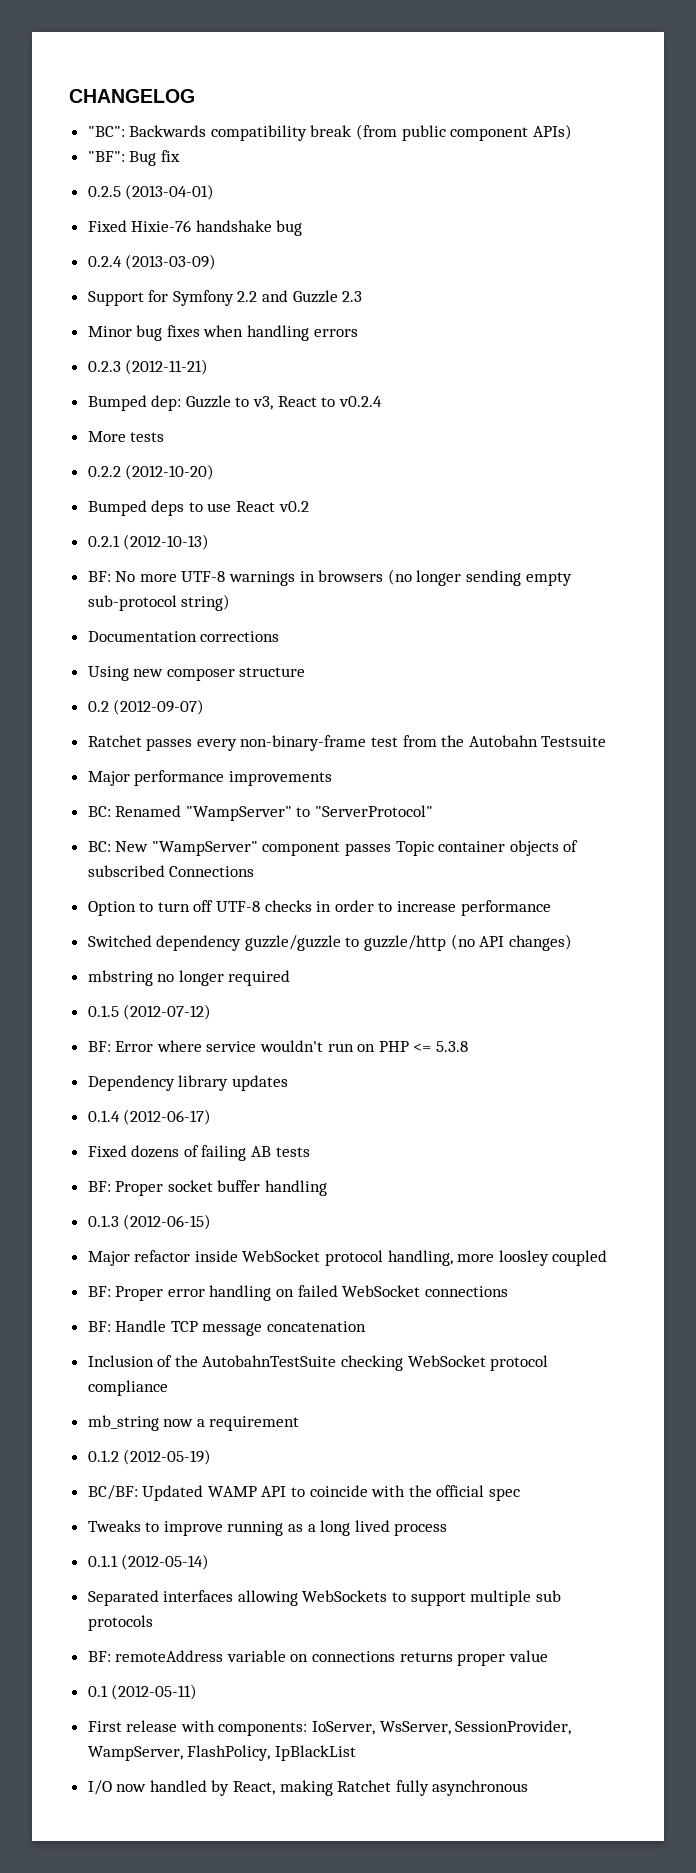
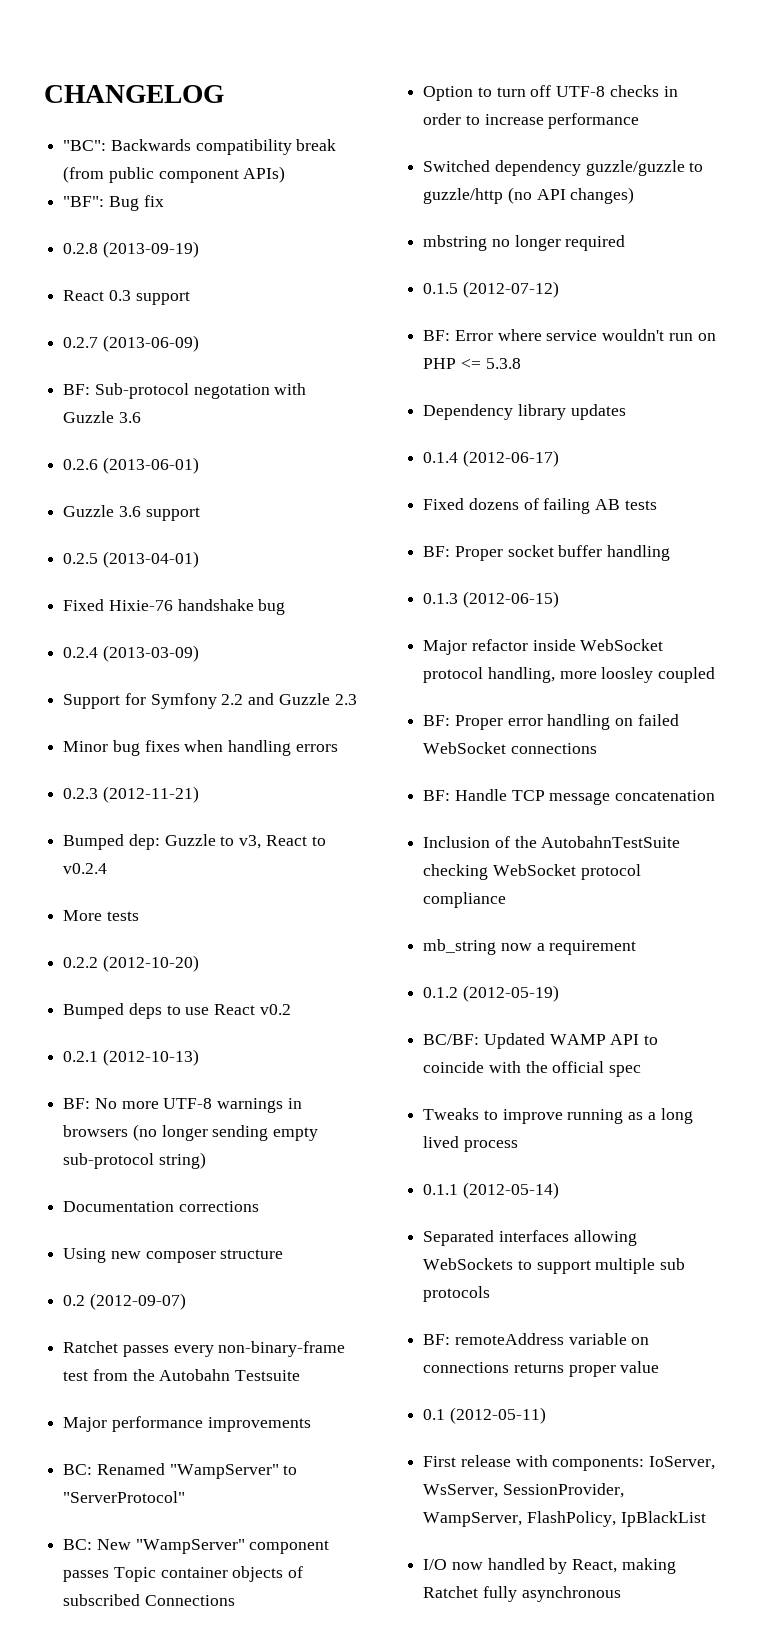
(180, 156) none -> [63,241,199,258] [63,290,190,305] [63,335,199,352] [63,383,307,399] [63,411,141,423] [63,457,199,474] [63,505,200,521] // 0.2.8 (2013-09-19) // React 0.3 support // 0.2.7 (2013-06-09) // BF: Sub-protocol negotation with Guzzle 3.6 // 0.2.6 (2013-06-01) // Guzzle 3.6 support

